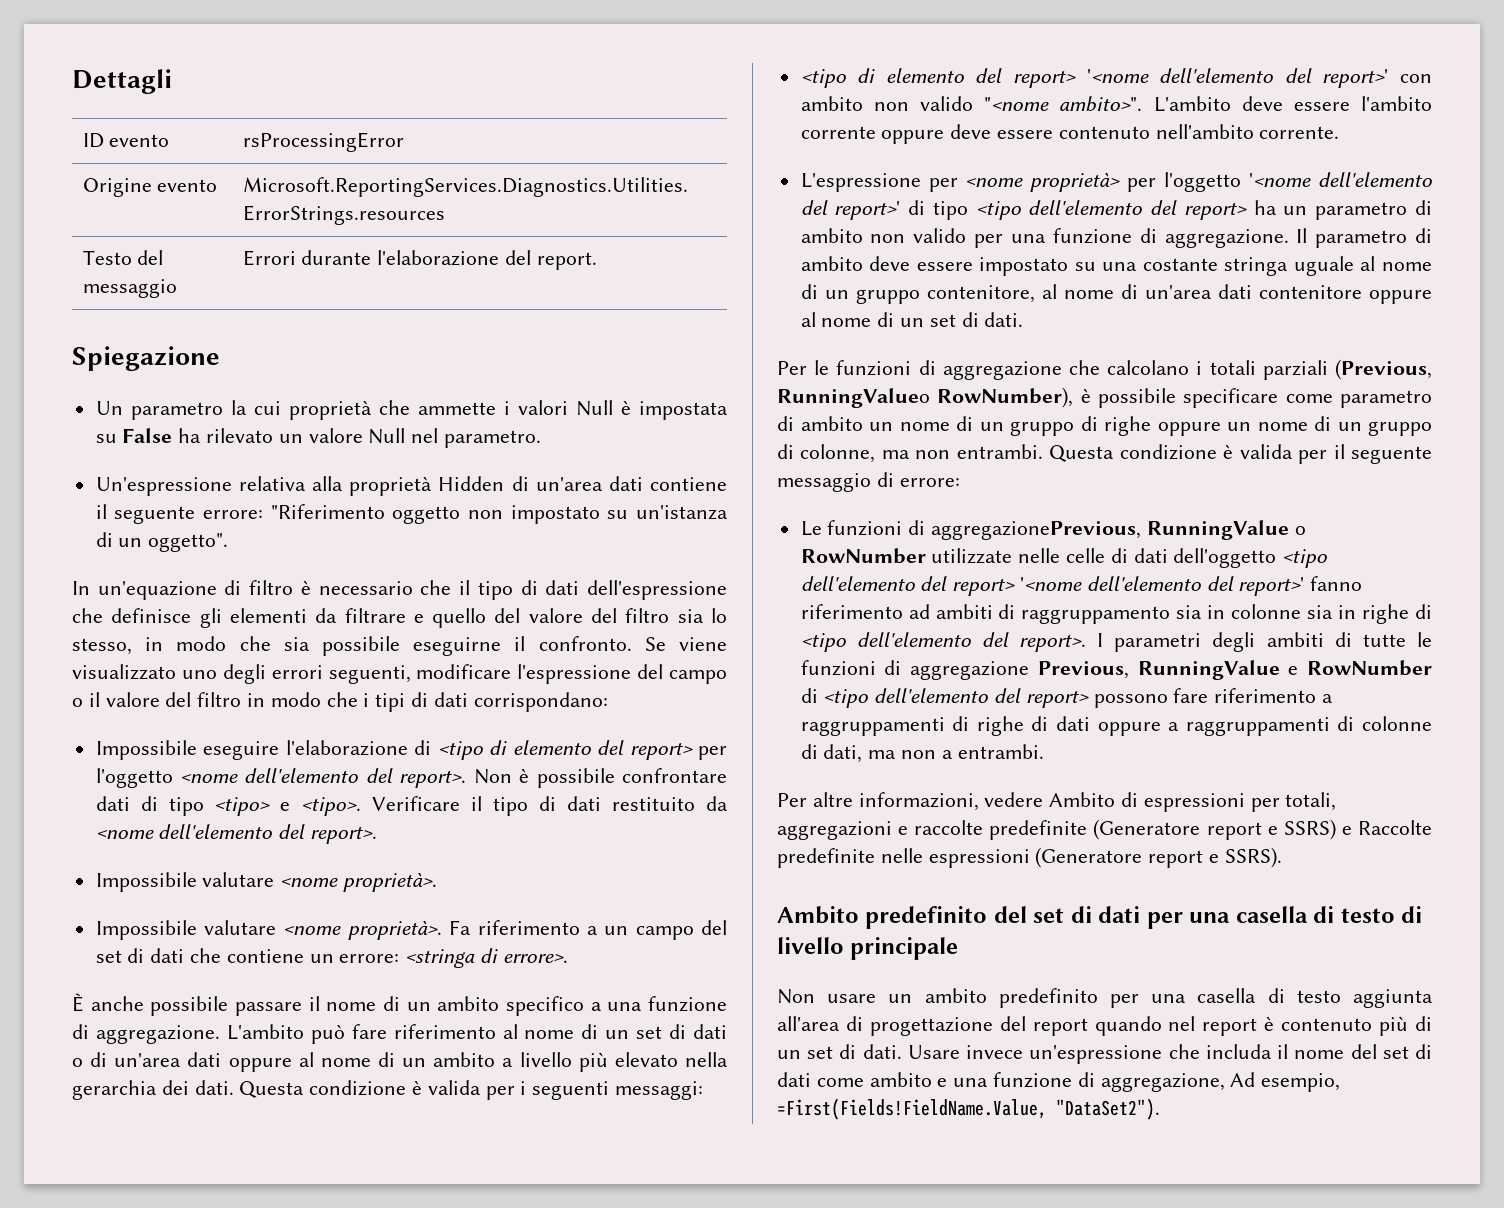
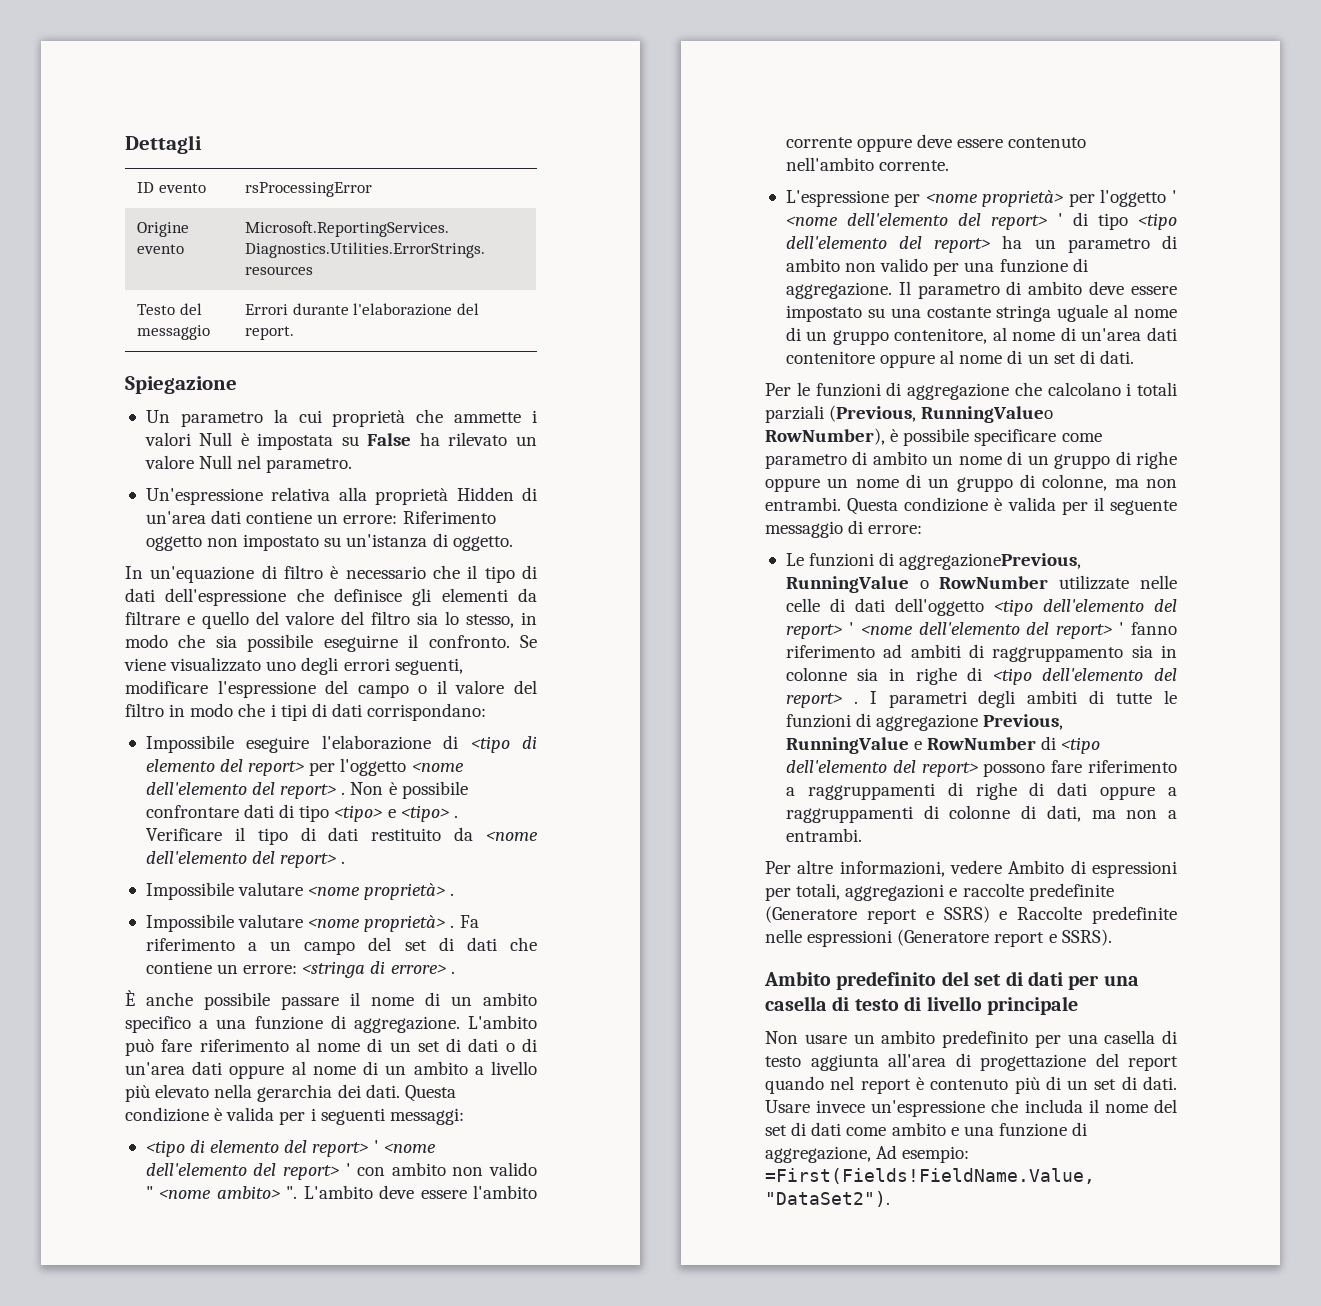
[95,504,385,524] il seguente errore: "Riferimento -> [317,511,496,524] un errore: Riferimento
[118,533,229,552] un oggetto". -> [452,536,513,551] oggetto.
[399,771,467,788] report>. -> [280,784,346,799] report> .
[301,797,362,816] <tipo>. -> [400,805,458,822] <tipo> .
[310,827,378,844] [95,872,438,892] [95,920,442,940] report>. // Impossibile valutare <nome proprietà>. // Impossibile valutare <nome proprietà>. -> [280,853,346,868] [145,882,455,900] [145,914,455,932] report> . // Impossibile valutare <nome proprietà> . // Impossibile valutare <nome proprietà> .
[502,954,568,963] errore>. -> [390,964,455,974] errore> .
[1086,68,1432,88] [800,96,1143,112] '<nome dell'elemento del report>' con ambito non valido "<nome ambito>". -> [373,1140,436,1153] [145,1162,537,1180] [145,1186,298,1199] ' <nome dell'elemento del report> ' con ambito non valido " <nome ambito> ".
[1249,172,1432,187] [800,200,901,220] '<nome dell'elemento del report>' -> [1172,190,1177,203] [785,213,1063,230] ' <nome dell'elemento del report> '
[1020,576,1305,596] '<nome dell'elemento del report>' -> [848,622,1125,639] ' <nome dell'elemento del report> '
[1019,635,1087,652] report>. -> [785,693,858,708] report> .
[1261,1073,1341,1092] esempio, -> [902,1146,970,1163] esempio:

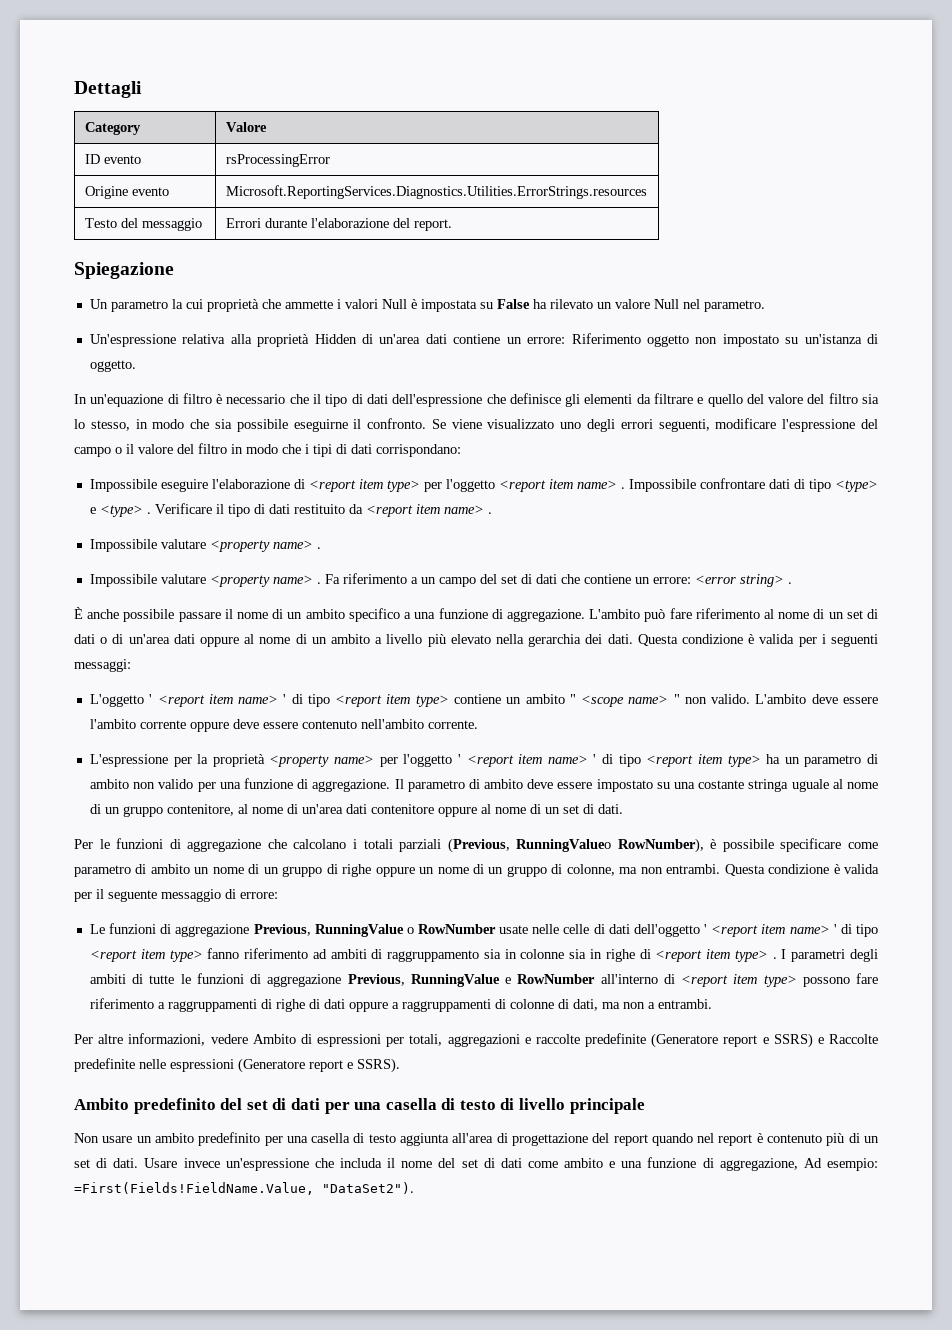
(202, 144) none -> [84,122,141,135] [225,122,267,132] // Category | Valore
[470,736,537,753] [145,758,464,776] [145,781,468,799] <tipo di elemento del report> per l'oggetto <nome dell'elemento del report> . Non è possibile -> [308,479,696,492] <report item type> per l'oggetto <report item name> . Impossibile
[334,805,449,822] <tipo> e <tipo> -> [834,480,878,492] [89,505,143,517] <type> e <type>
[486,831,538,841] [145,851,346,868] [145,882,455,900] [145,914,446,932] <nome dell'elemento del report> . // Impossibile valutare <nome proprietà> . // Impossibile valutare <nome proprietà> -> [365,504,492,517] [89,539,321,552] [89,574,313,587] <report item name> . // Impossibile valutare <property name> . // Impossibile valutare <property name>
[302,961,446,978] <stringa di errore> -> [694,574,784,587] <error string>
[145,1140,436,1157] [145,1162,537,1180] [145,1186,298,1199] <tipo di elemento del report> ' <nome dell'elemento del report> ' con ambito non valido " <nome ambito> ". -> [89,694,751,707] L'oggetto ' <report item name> ' di tipo <report item type> contiene un ambito " <scope name> " non valido.
[925,189,1177,207] [785,212,1177,230] [785,236,991,253] <nome proprietà> per l'oggetto ' <nome dell'elemento del report> ' di tipo <tipo dell'elemento del report> -> [197,754,761,767] la proprietà <property name> per l'oggetto ' <report item name> ' di tipo <report item type>
[899,553,1082,570] aggregazionePrevious, -> [175,924,311,937] aggregazione Previous,
[1059,575,1130,590] utilizzate -> [499,925,529,934] usate
[993,599,1177,616] [785,622,1125,639] <tipo dell'elemento del report> ' <nome dell'elemento del report> ' -> [704,924,879,937] [89,949,203,962] ' <report item name> ' di tipo <report item type>
[992,668,1177,685] [785,693,842,708] <tipo dell'elemento del report> -> [655,949,768,962] <report item type>
[1041,736,1101,754] [785,760,978,777] di <tipo dell'elemento del report> -> [600,974,797,987] all'interno di <report item type>

